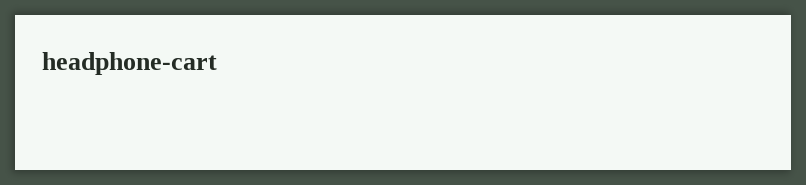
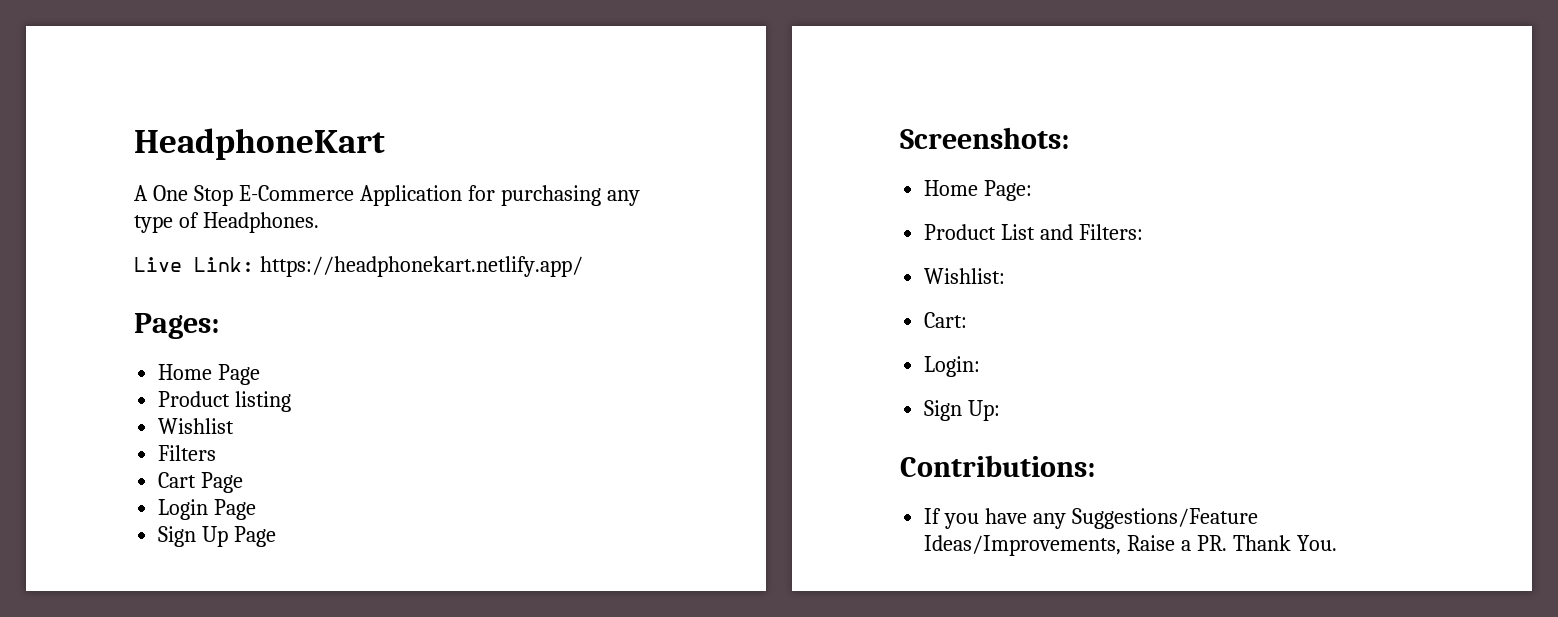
[42,52,217,75] headphone-cart -> [134,128,385,160] [134,185,640,206] [134,212,319,233] [134,256,583,277] [134,313,219,339] [158,364,261,385] [158,391,292,412] [158,418,235,434] [158,445,217,461] [158,472,244,493] [158,499,257,520] [158,526,277,547] [900,127,1069,149] [924,180,1033,201] [924,224,1144,240] [924,268,1006,284] [924,312,968,328] [924,356,981,377] [924,400,1001,421] [900,455,1095,477] [924,508,1258,529] [924,535,1337,556] HeadphoneKart // A One Stop E-Commerce Application for purchasing any type of Headphones. // Live Link: https://headphonekart.netlify.app/ // Pages: // Home Page // Product listing // Wishlist // Filters // Cart Page // Login Page // Sign Up Page // Screenshots: // Home Page: // Product List and Filters: // Wishlist: // Cart: // Login: // Sign Up: // Contributions: // If you have any Suggestions/Feature Ideas/Improvements, Raise a PR. Thank You.

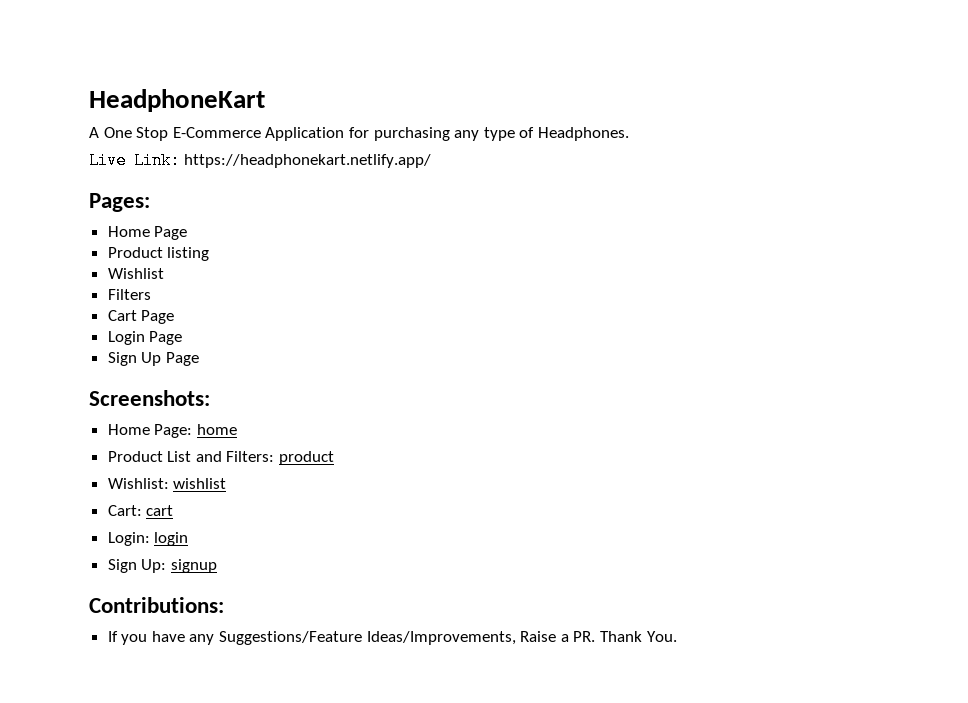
(1033, 190) none -> [196,424,237,435] home
(1144, 232) none -> [279,451,335,465] product
(1006, 276) none -> [173,478,227,489] wishlist
(968, 320) none -> [146,505,174,516] cart
(981, 366) none -> [154,532,189,546] login
(1001, 410) none -> [170,559,217,573] signup

